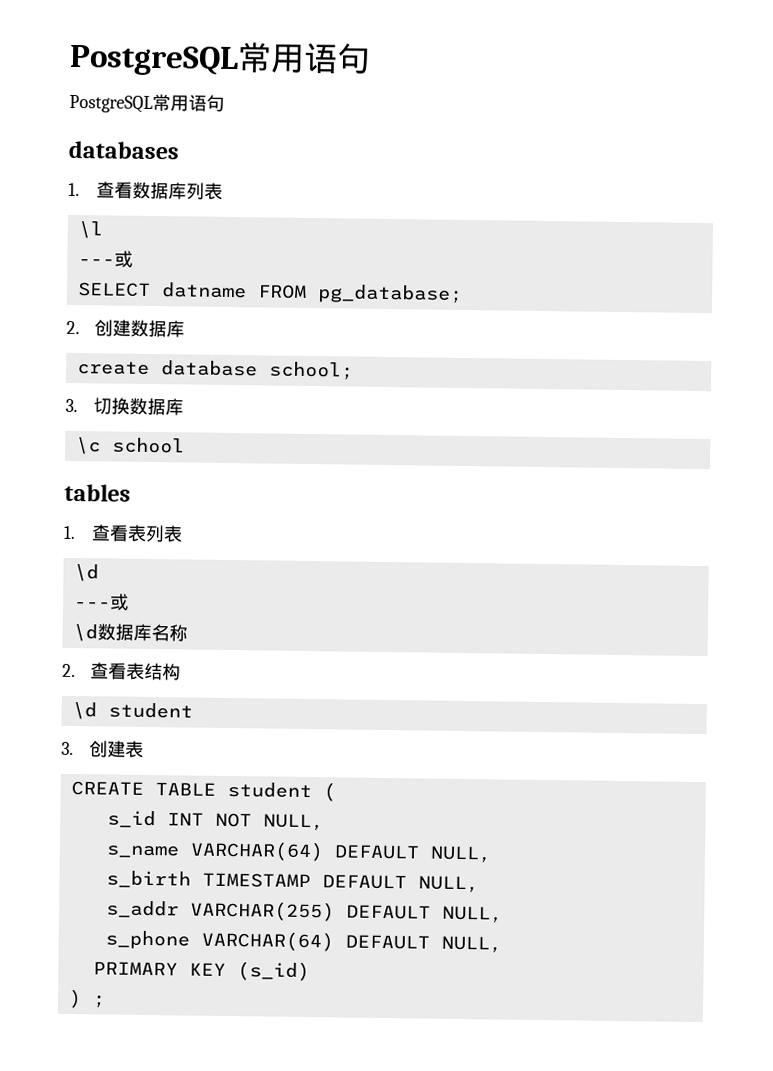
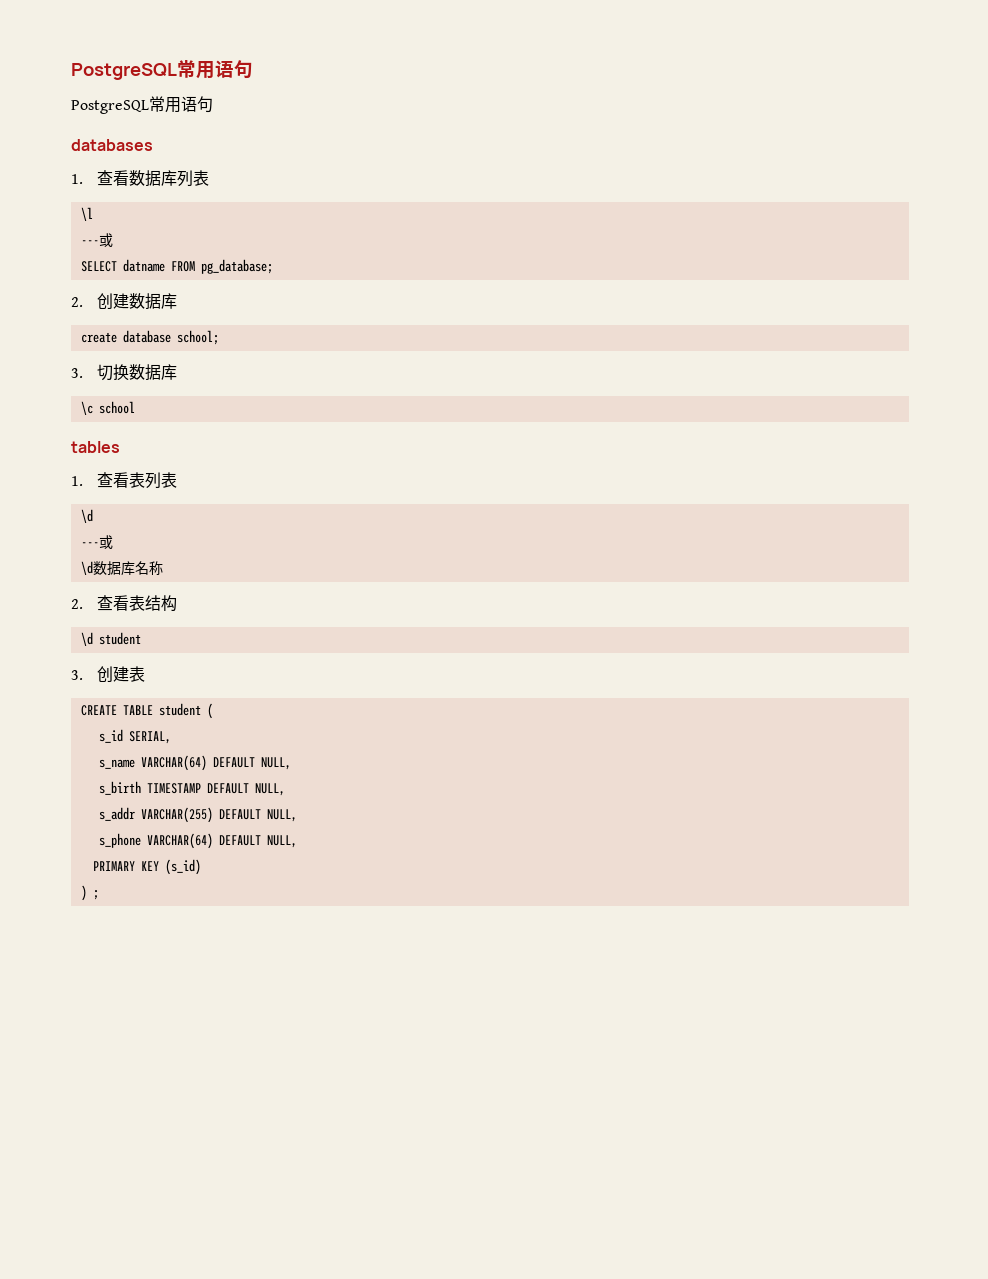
[166,812,324,831] INT NOT NULL, -> [128,731,171,744] SERIAL,

